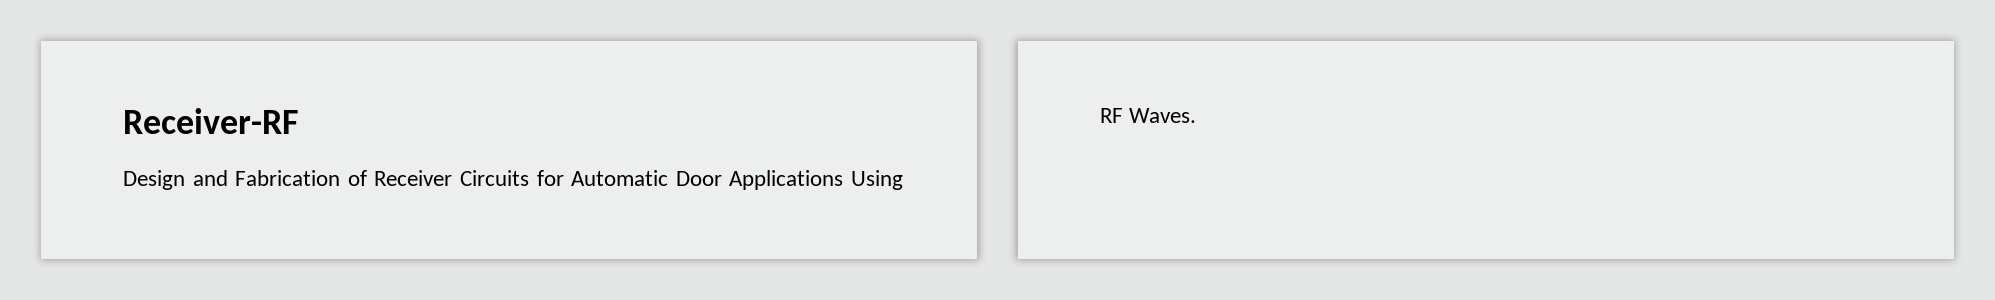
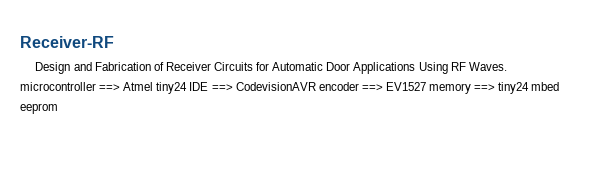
(1197, 115) none -> [20,82,560,94] [20,103,58,114] microcontroller ==> Atmel tiny24 IDE ==> CodevisionAVR encoder ==> EV1527 memory ==> tiny24 mbed eeprom

